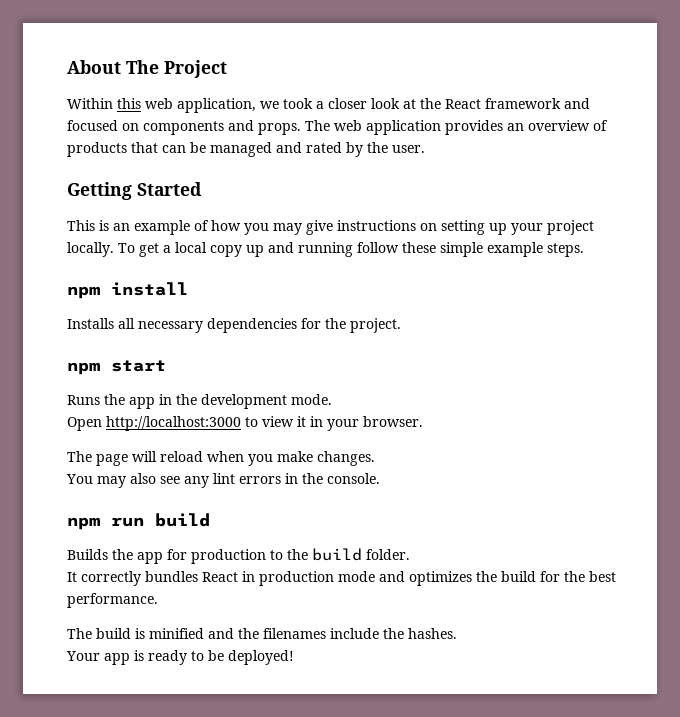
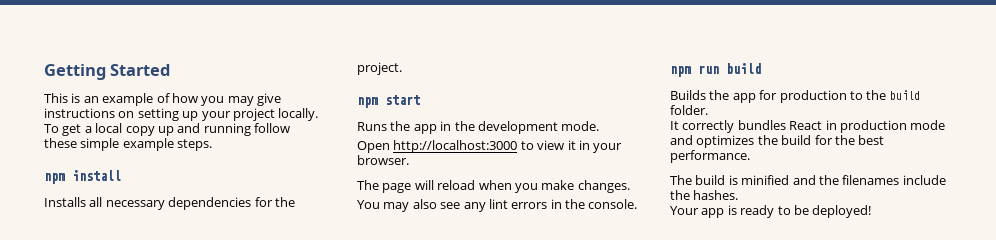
[67,60,227,78] [67,98,590,113] [67,120,608,135] [67,142,425,157] About The Project // Within this web application, we took a closer look at the React framework and focused on components and props. The web application provides an overview of products that can be managed and rated by the user. // -> (44, 72) none

